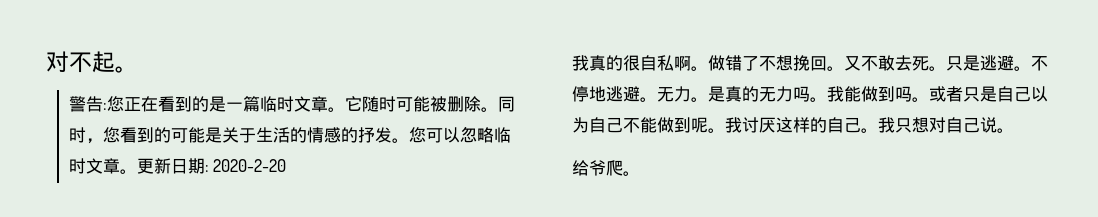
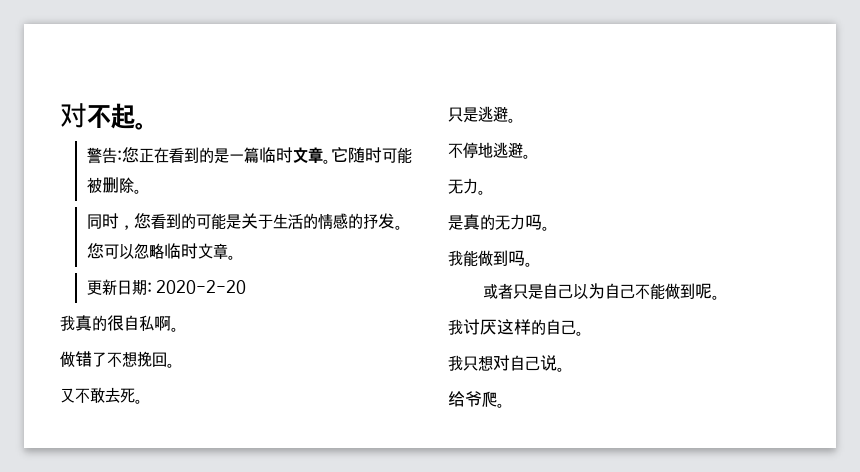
(498, 109) none -> (142, 191) //
(137, 171) none -> (236, 257) //
(708, 68) none -> (179, 329) //
(844, 68) none -> (175, 365) //
(946, 68) none -> (143, 401) //
(1031, 68) none -> (516, 120) //
(657, 99) none -> (531, 156) //
(708, 99) none -> (486, 192) //
(827, 99) none -> (550, 228) //
(929, 99) none -> (533, 264) //
(725, 130) none -> (720, 297) //
(878, 130) none -> (584, 333) //

